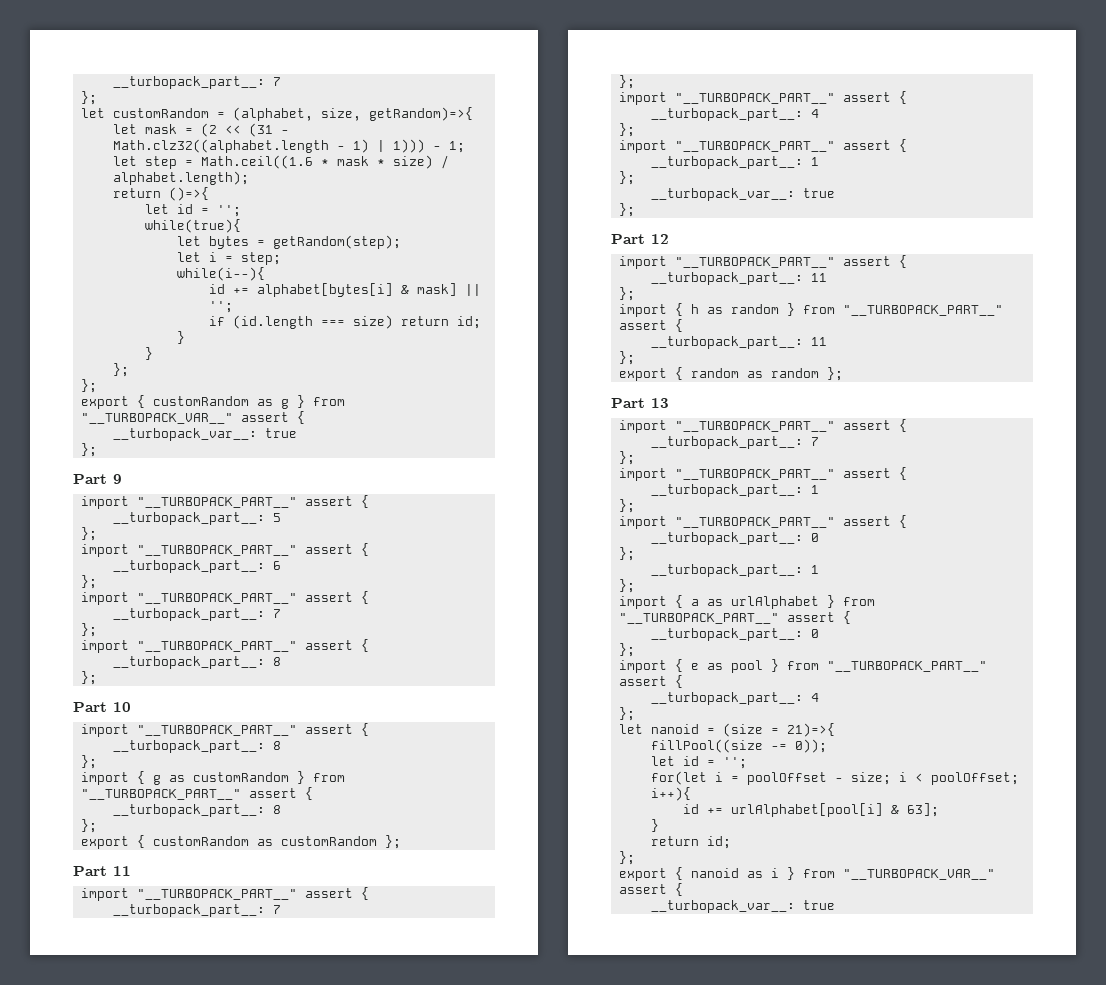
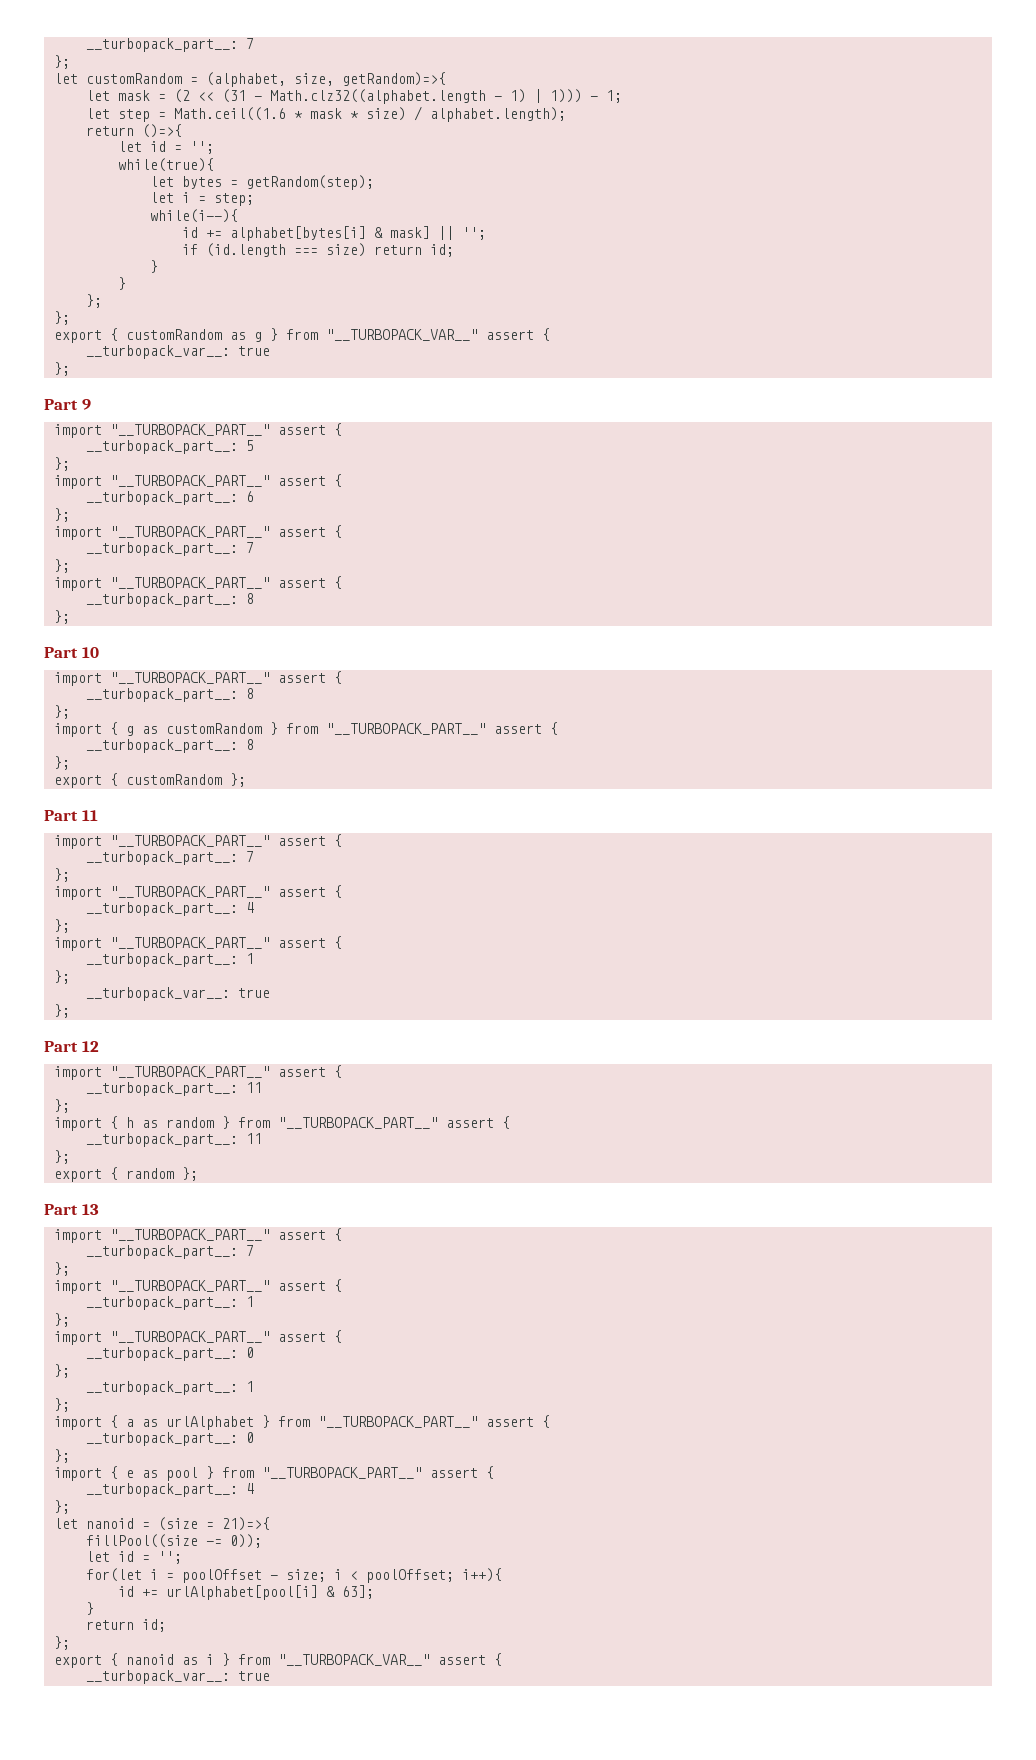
[256,836,377,846] as customRandom -> (222, 779) none
[746,368,819,378] as random -> (174, 1173) none

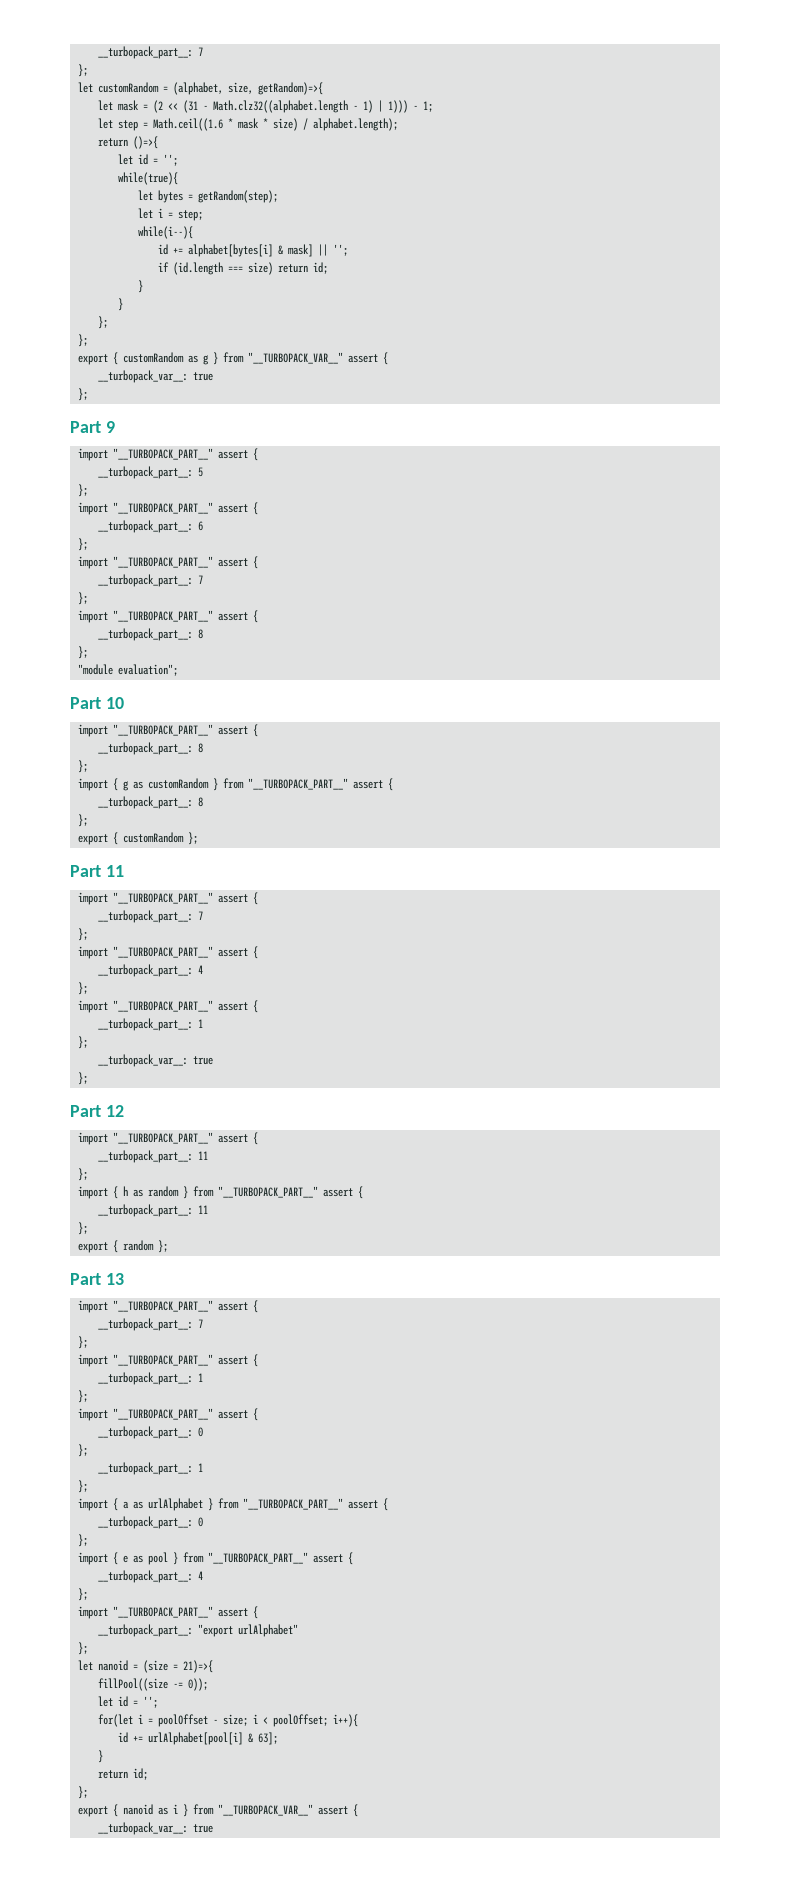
(70, 617) none -> [77,664,178,676] // "module evaluation";
(70, 1507) none -> [77,1606,258,1619] [97,1624,298,1637] [77,1642,88,1655] // import "__TURBOPACK_PART__" assert { // __turbopack_part__: "export urlAlphabet" // };

